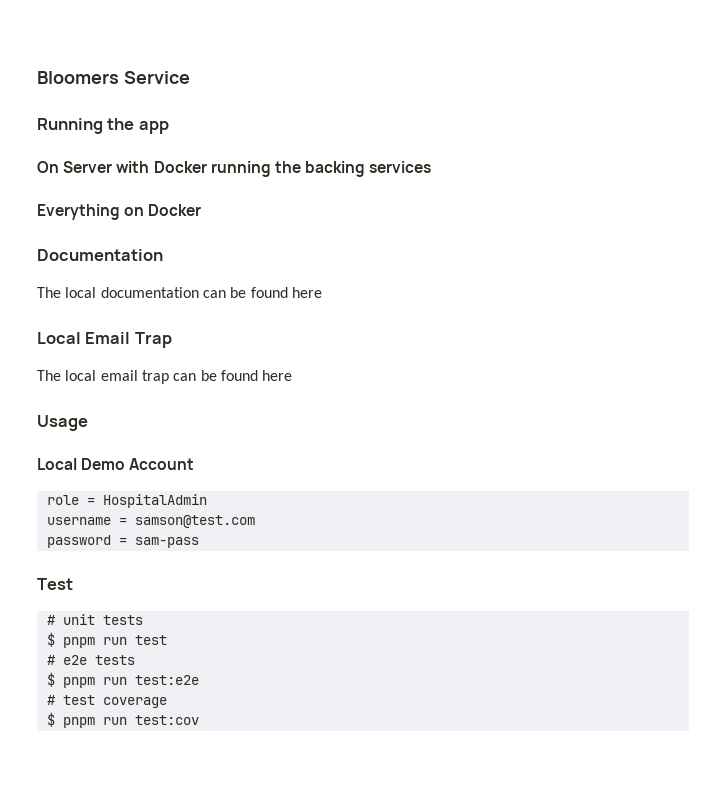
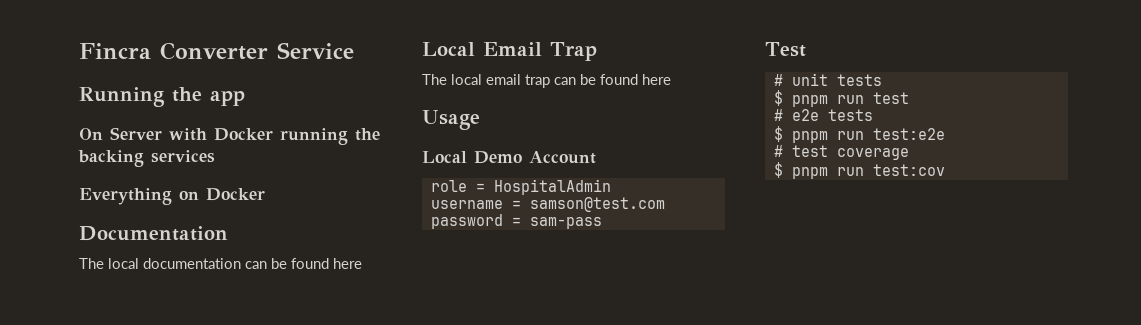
[37,71,119,84] Bloomers -> [79,42,268,60] Fincra Converter

